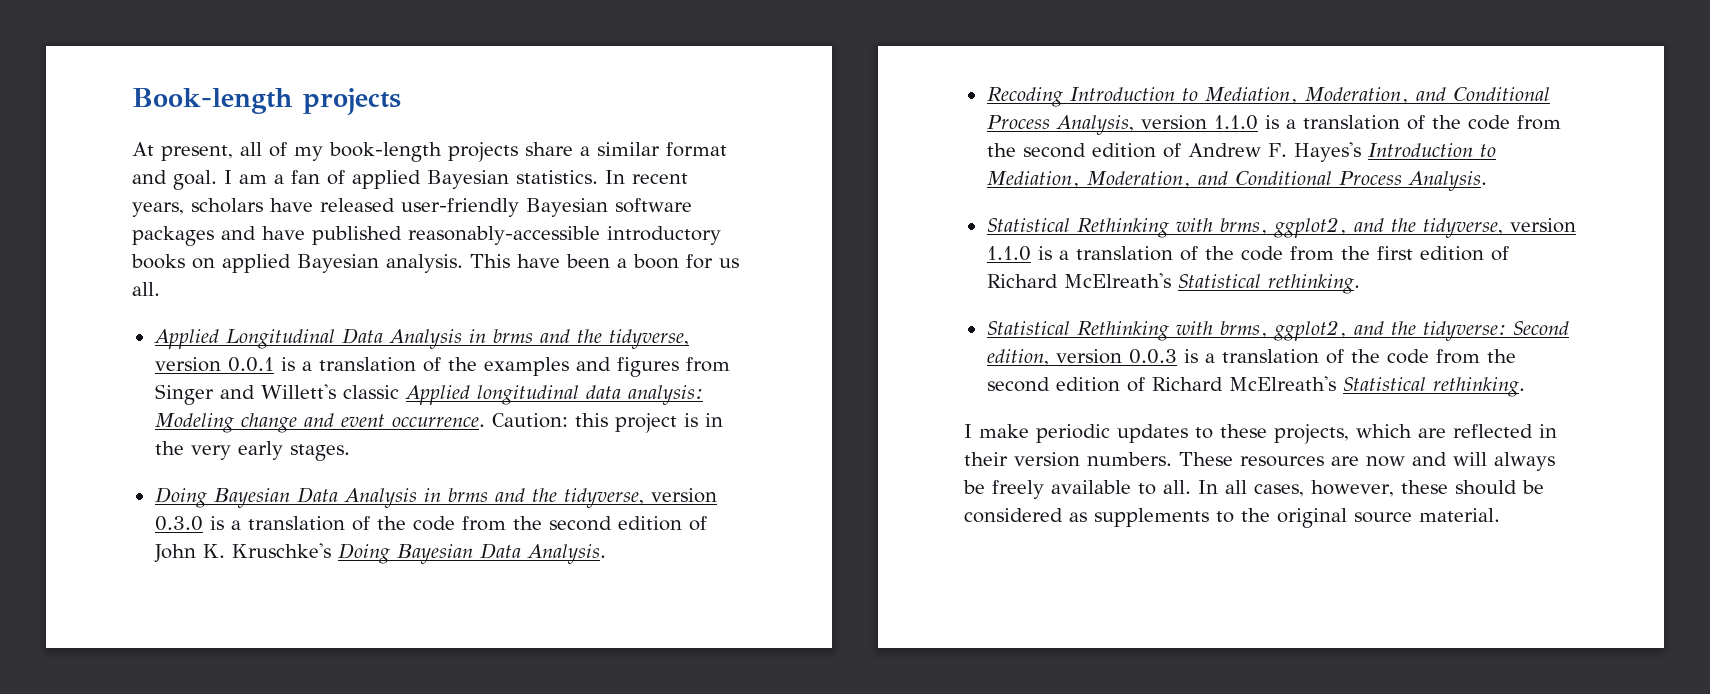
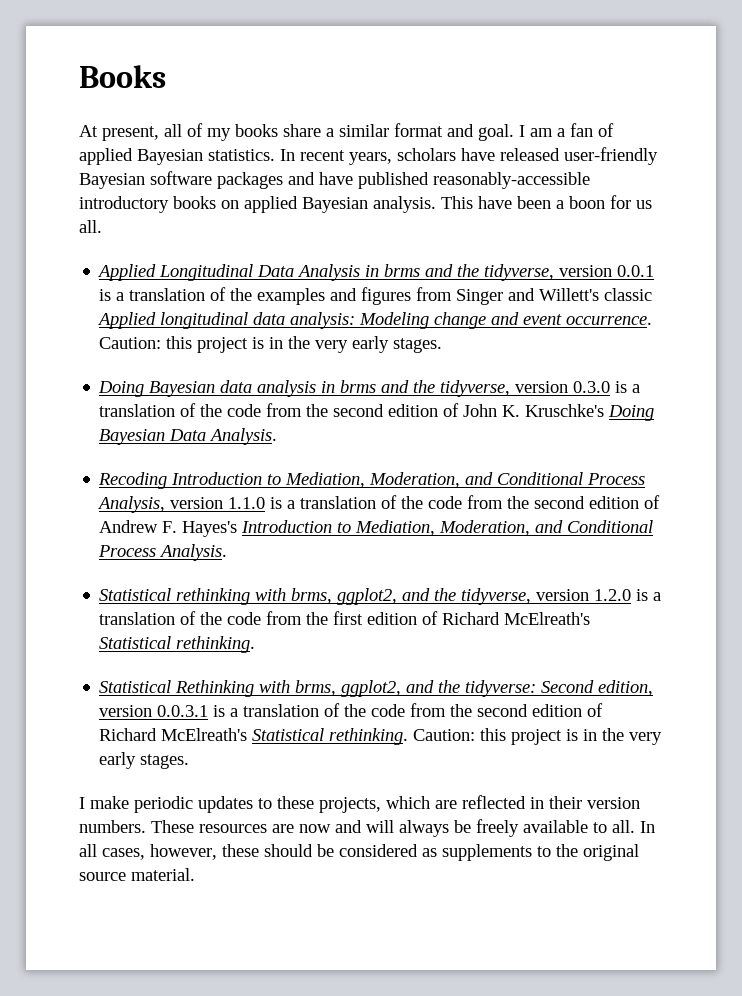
[132,88,401,115] Book-length projects -> [79,65,166,88] Books
[329,142,518,162] book-length projects -> [235,124,278,137] books
[296,487,417,508] Data Analysis -> [220,380,317,397] data analysis
[1076,218,1169,238] Rethinking -> [176,588,251,605] rethinking
[986,246,1031,261] 1.1.0 -> [594,589,632,601] 1.2.0
[1128,349,1177,364] 0.0.3 -> [157,705,209,717] 0.0.3.1
(1525, 387) none -> [413,728,663,745] [99,752,190,769] Caution: this project is in the very early stages.

